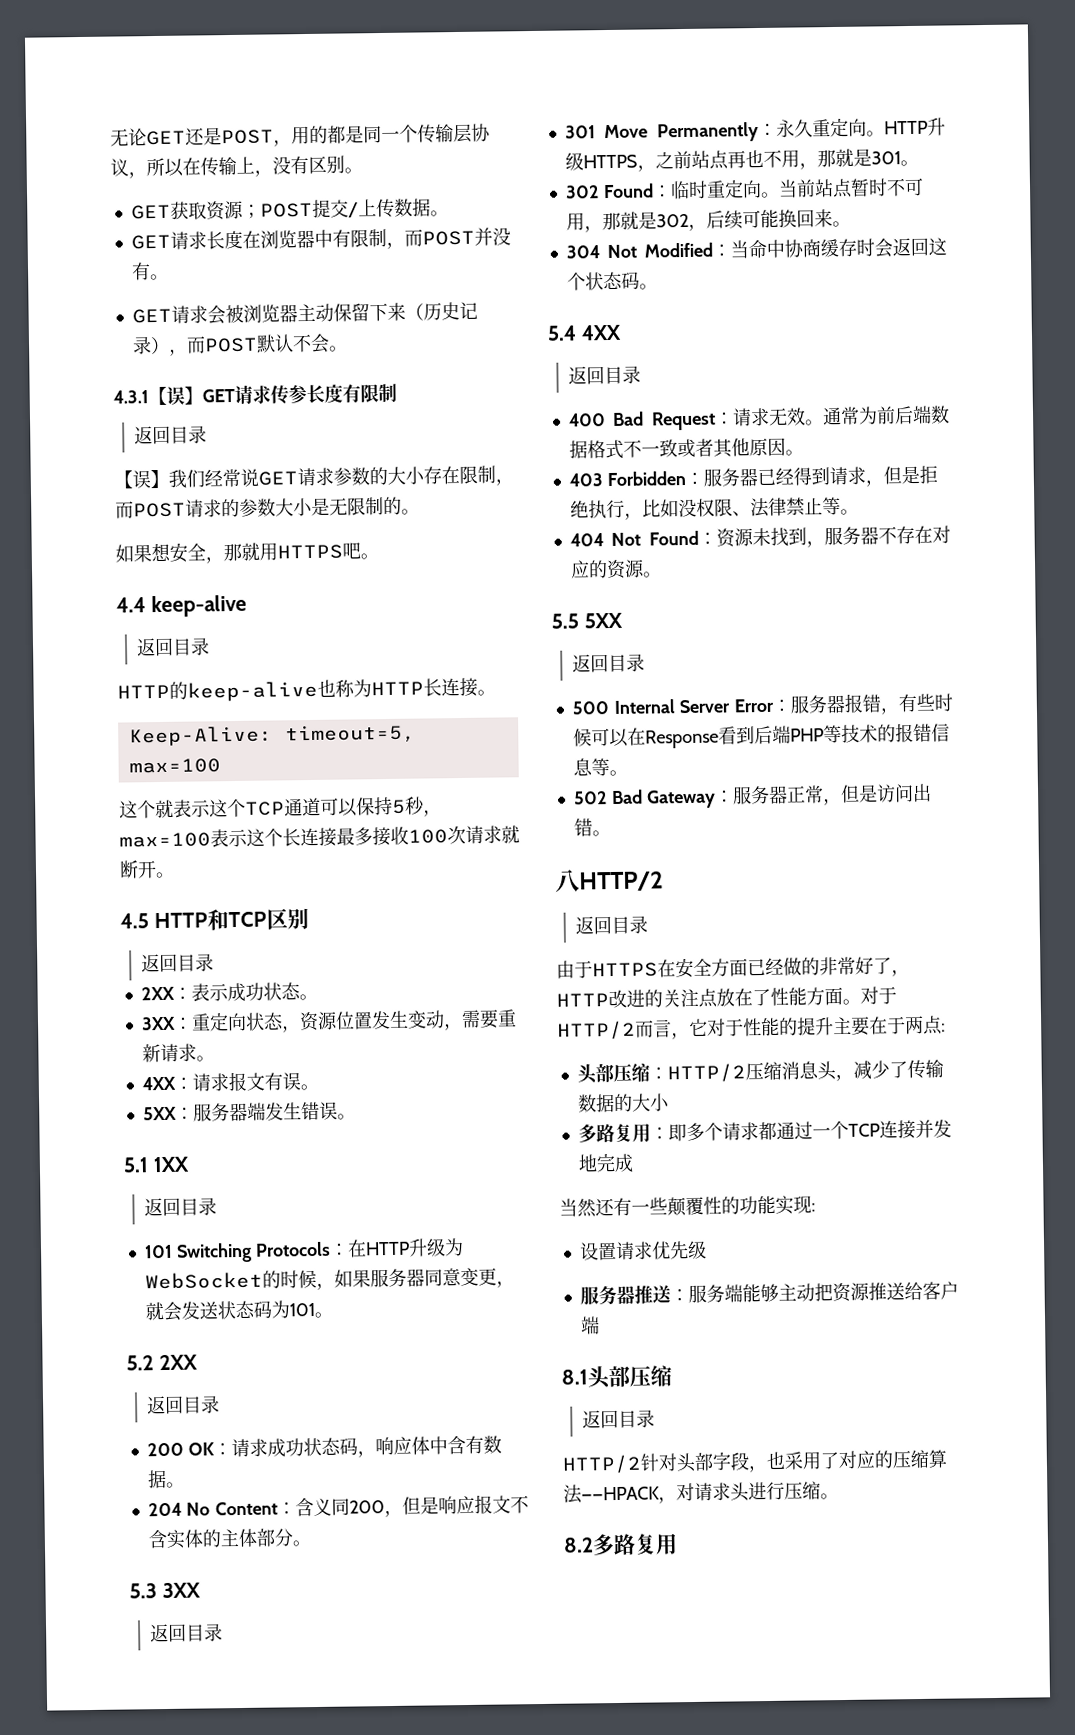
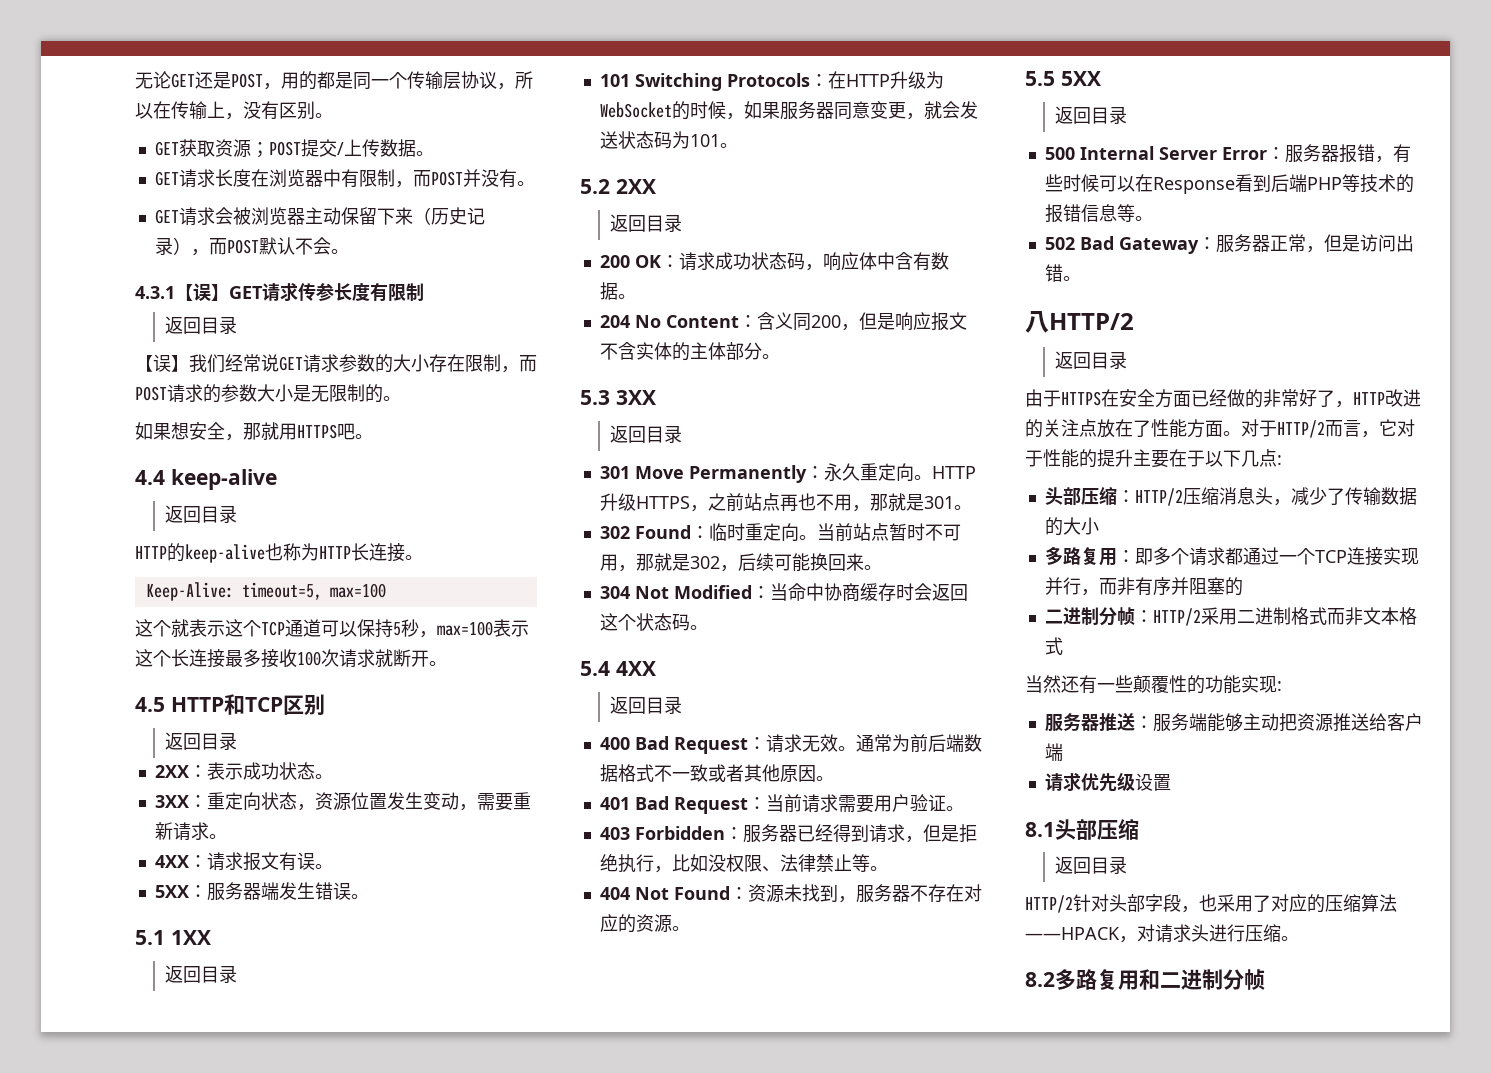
(804, 452) none -> [599,794,964,814] // 401 Bad Request：当前请求需要用户验证。
[905,1015,924,1035] 两 -> [1205,450,1259,467] 以下几
[914,1119,952,1139] [577,1152,634,1173] 并发地完成 -> [1382,547,1419,565] [1044,577,1243,596] [1044,607,1417,626] [1044,637,1063,655] 实现并行，而非有序并阻塞的 // 二进制分帧：HTTP/2采用二进制格式而非文本格式
[578,1240,707,1261] // 设置请求优先级 -> (1282, 686) none
(600, 1325) none -> [1044,772,1171,792] // 请求优先级设置
(678, 1544) none -> [1139,969,1265,990] 和二进制分帧

